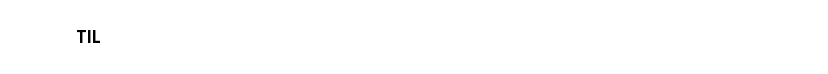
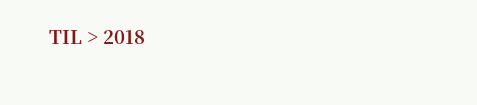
(101, 36) none -> [87,30,145,44] > 2018

